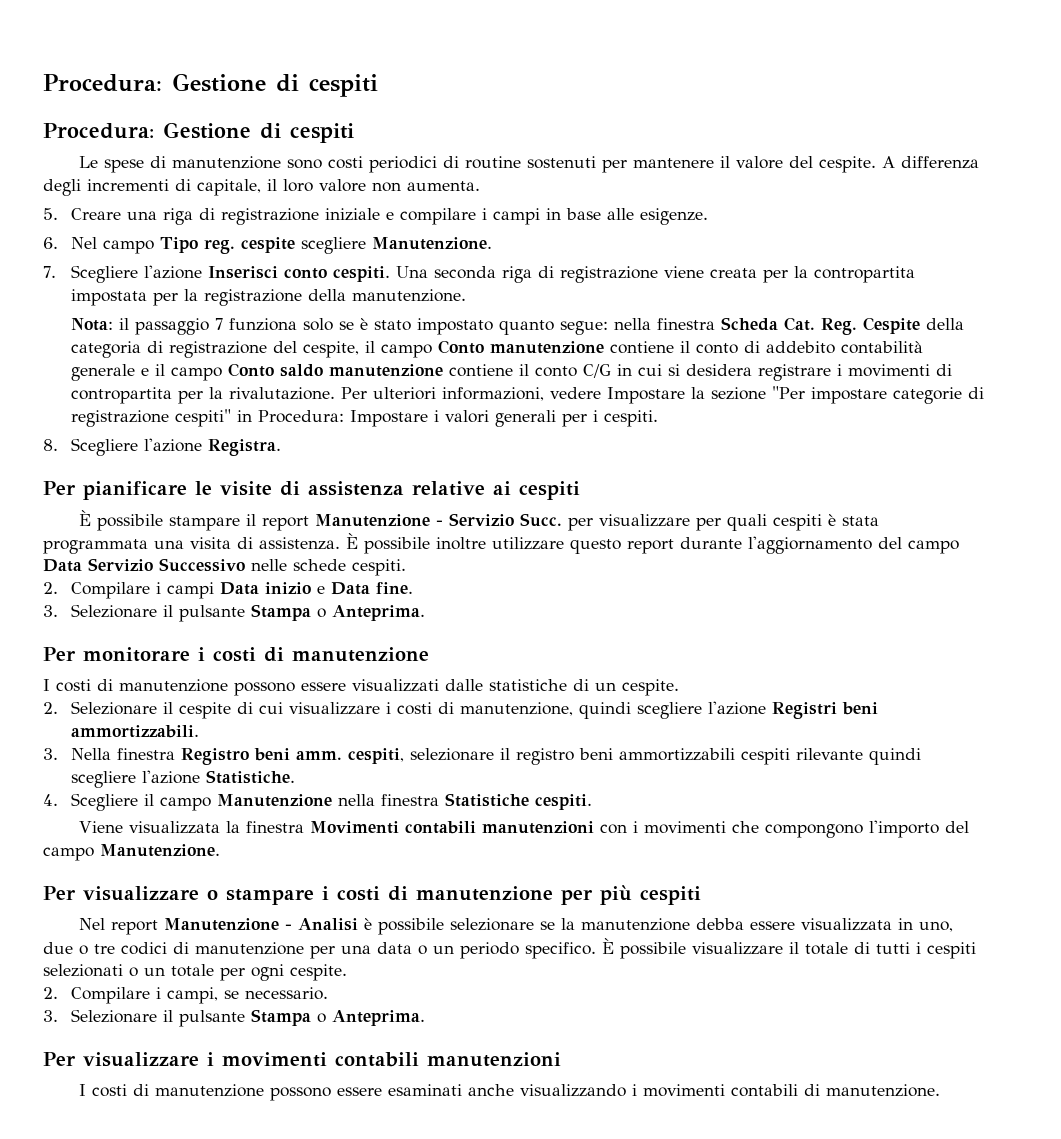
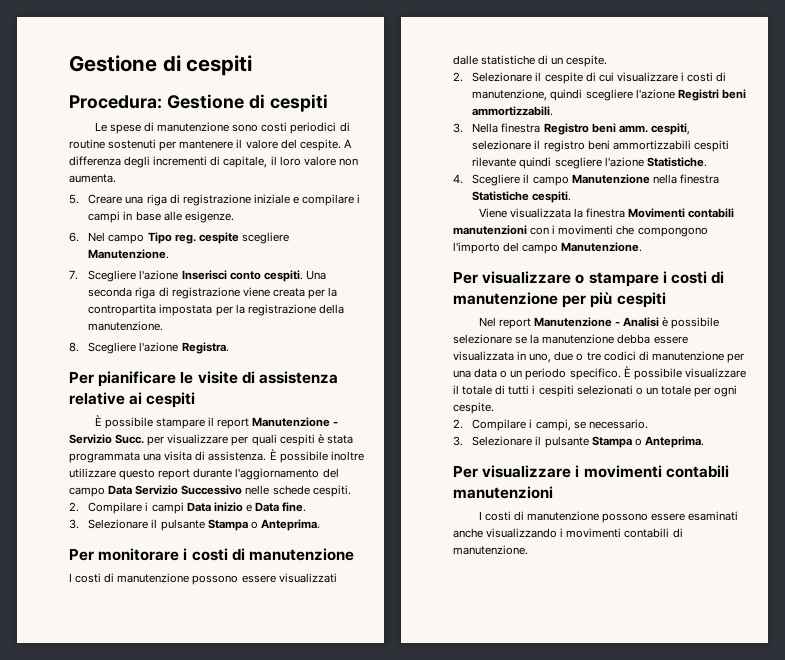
[43,74,162,92] Procedura: -> (69, 63) none
[71,317,965,335] [71,340,924,358] [71,363,953,381] [71,386,985,404] [71,409,659,427] // Nota: il passaggio 7 funziona solo se è stato impostato quanto segue: nella finestra Scheda Cat. Reg. Cespite della categoria di registrazione del cespite, il campo Conto manutenzione contiene il conto di addebito contabilità generale e il campo Conto saldo manutenzione contiene il conto C/G in cui si desidera registrare i movimenti di contropartita per la rivalutazione. Per ulteriori informazioni, vedere Impostare la sezione "Per impostare categorie di registrazione cespiti" in Procedura: Impostare i valori generali per i cespiti. -> (164, 326) none

